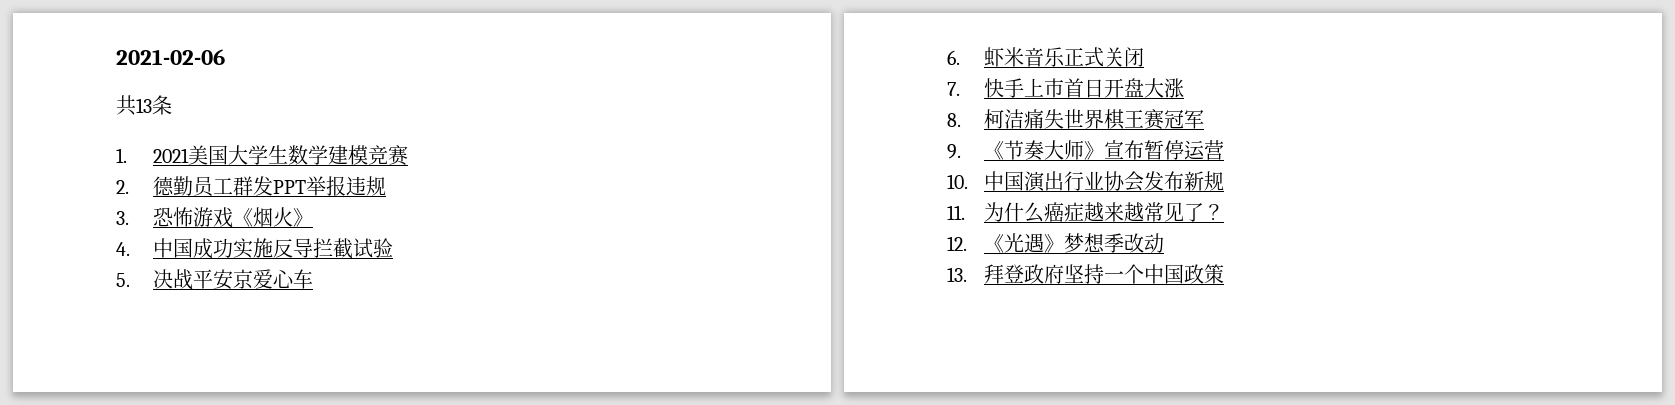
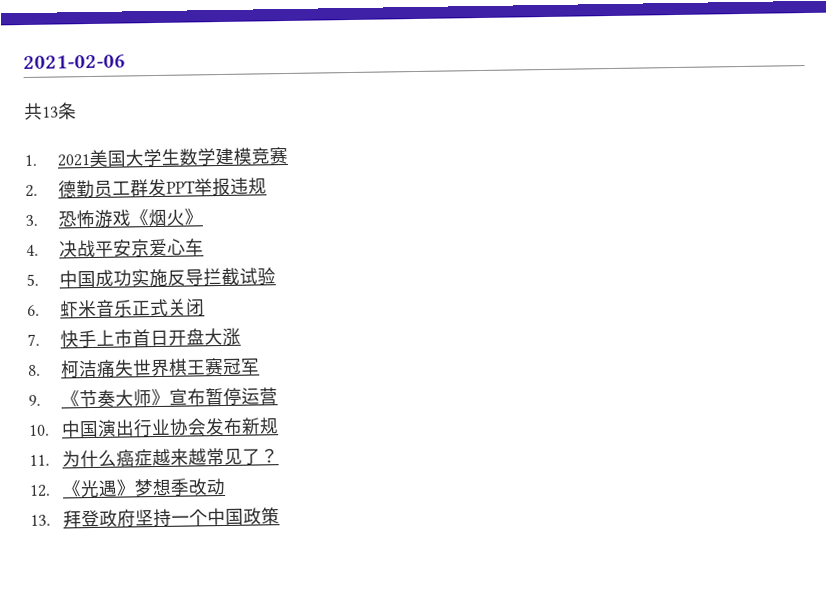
(130, 249) none -> [58,238,204,259] [26,273,39,286] 决战平安京爱心车 // 5.
[116,269,314,290] // 5.决战平安京爱心车 -> (276, 276) none

